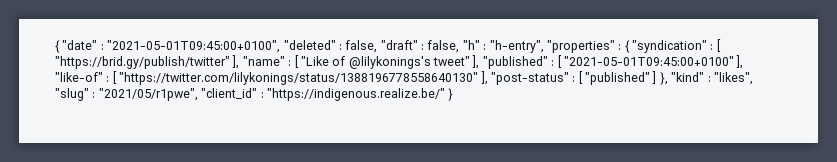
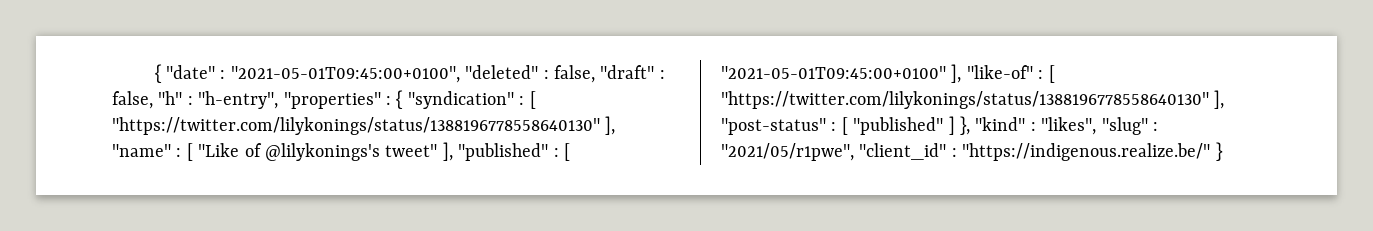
[55,56,230,69] "https://brid.gy/publish/twitter" -> [112,117,600,135] "https://twitter.com/lilykonings/status/1388196778558640130"

